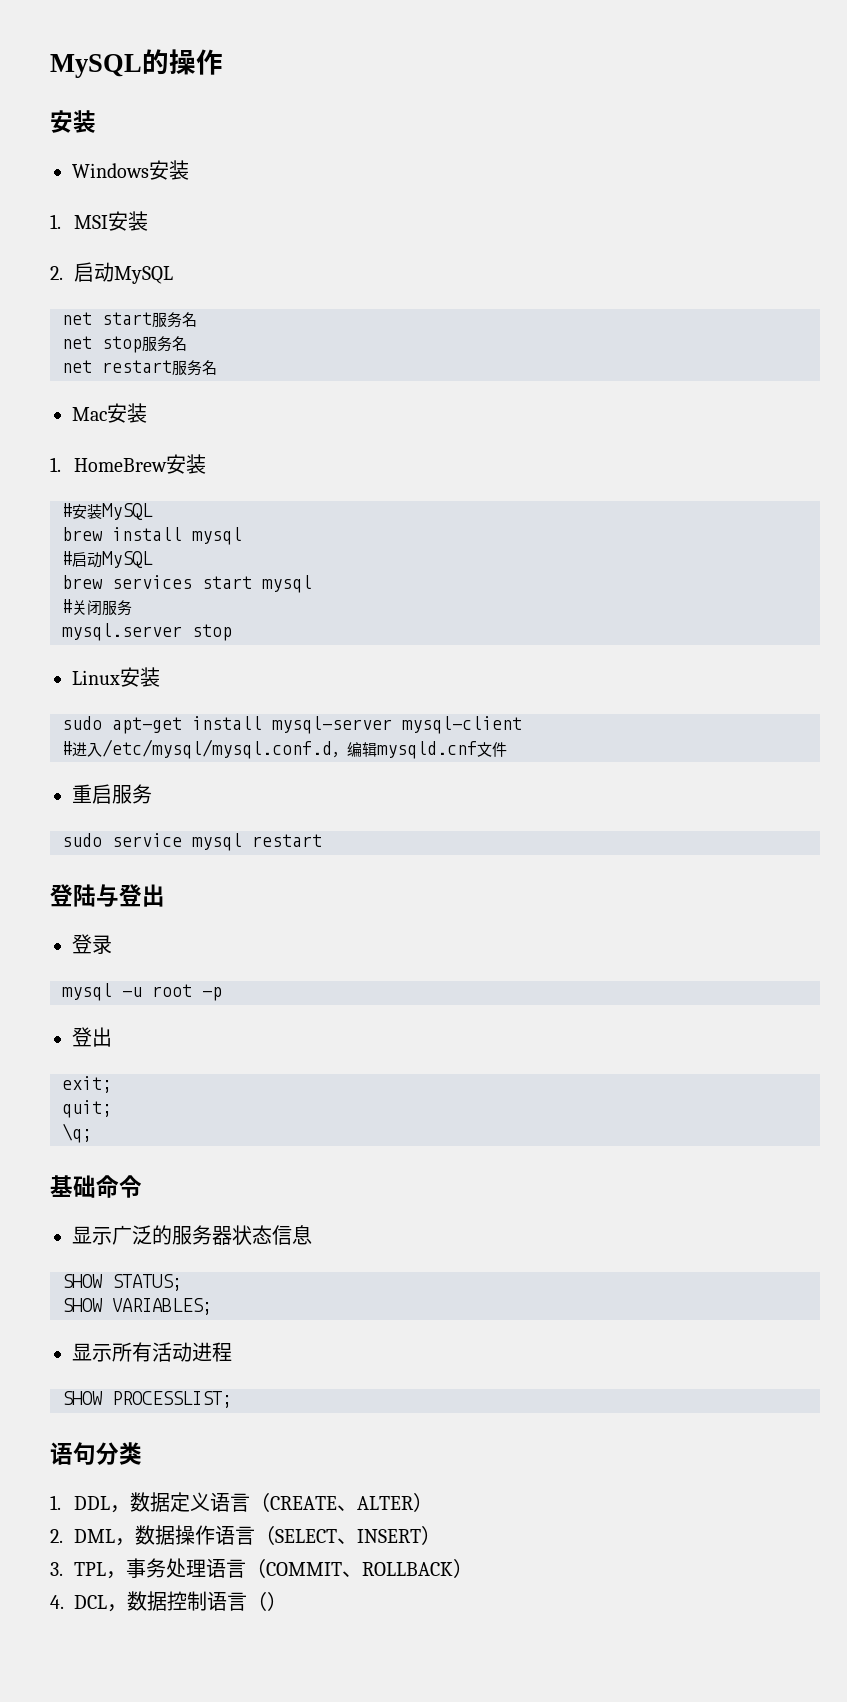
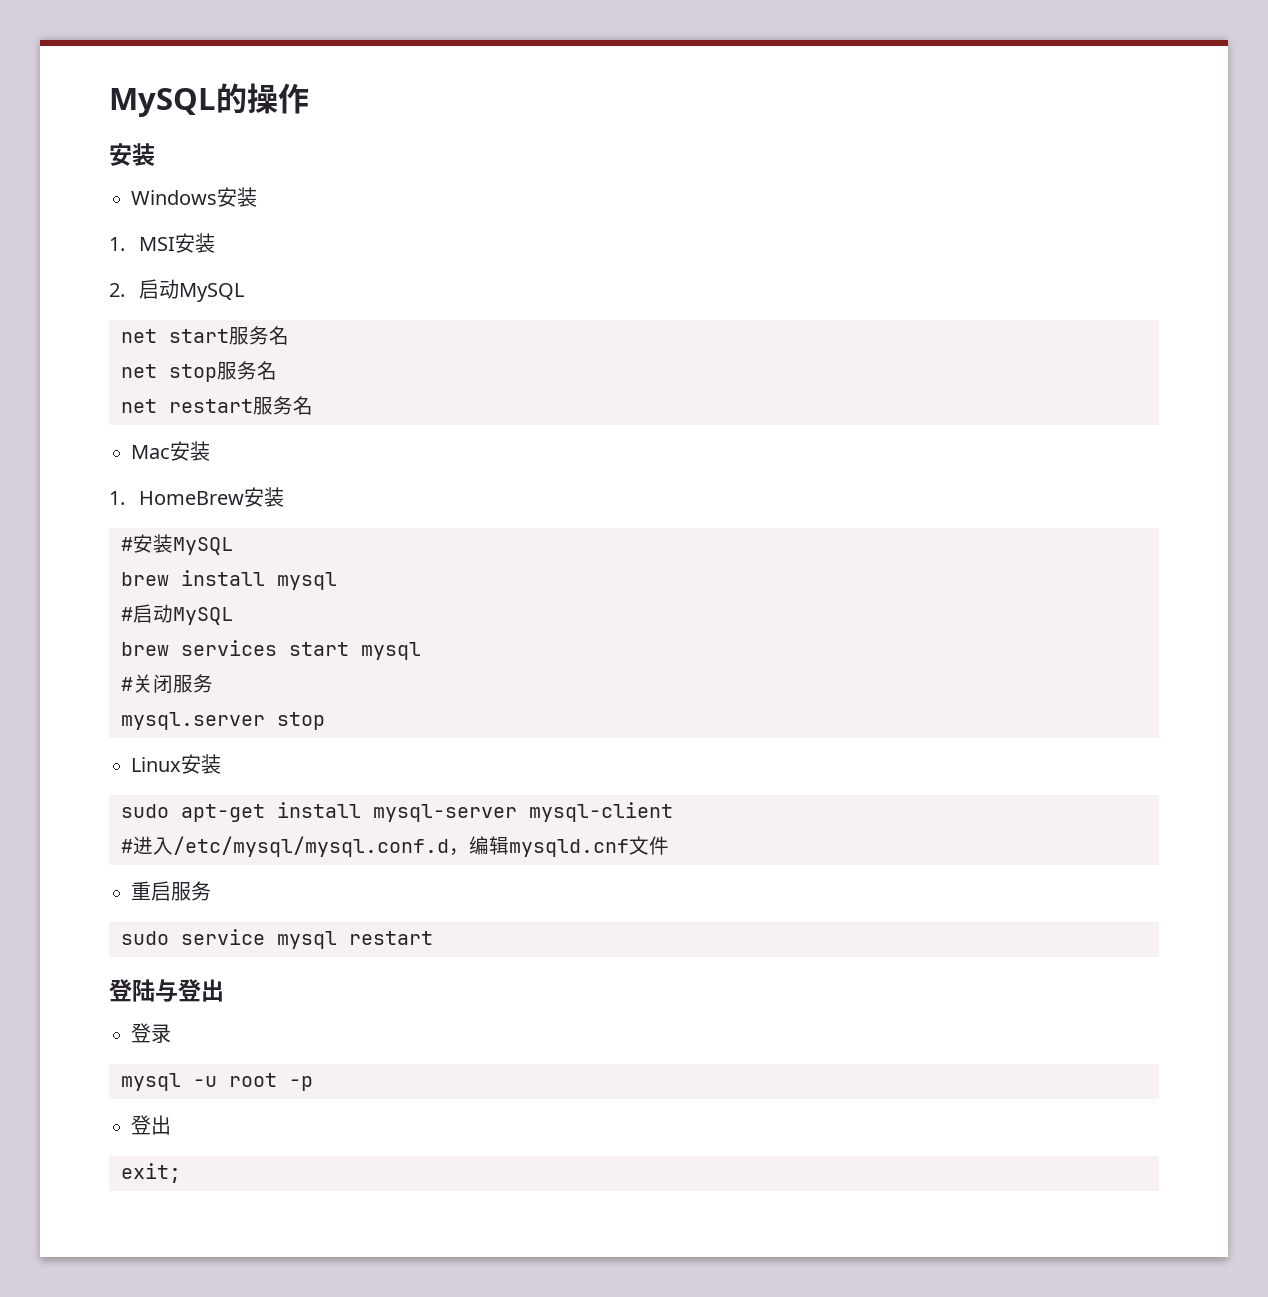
[62,1100,112,1118] [62,1123,92,1143] [50,1175,142,1198] [72,1225,312,1245] [62,1274,182,1291] [62,1298,212,1315] [72,1342,232,1362] [62,1391,232,1408] [50,1442,142,1465] [50,1492,433,1513] [50,1525,441,1546] [50,1558,473,1579] [50,1591,287,1612] // quit; // \q; // 基础命令 // 显示广泛的服务器状态信息 // SHOW STATUS; // SHOW VARIABLES; // 显示所有活动进程 // SHOW PROCESSLIST; // 语句分类 // 1. DDL，数据定义语言（CREATE、ALTER） // 2. DML，数据操作语言（SELECT、INSERT） // 3. TPL，事务处理语言（COMMIT、ROLLBACK） // 4. DCL，数据控制语言（） -> (181, 1173) none

